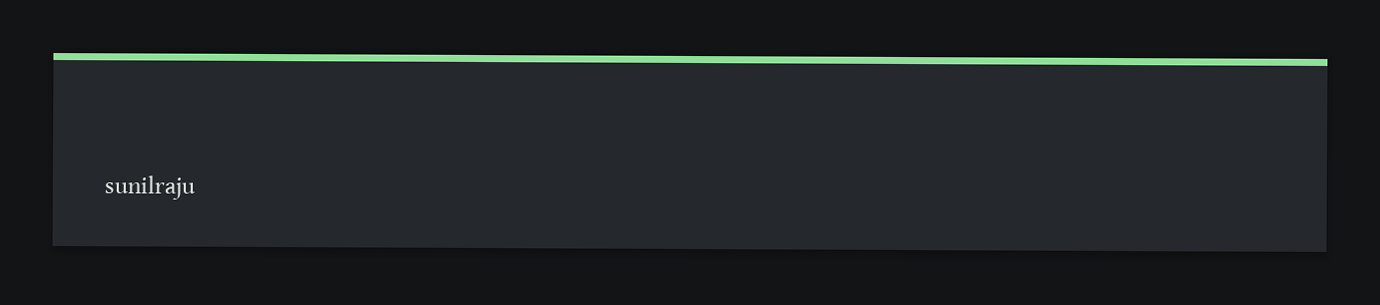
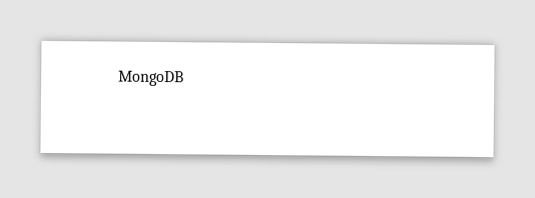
[104,175,195,200] sunilraju -> [118,70,184,87] MongoDB

